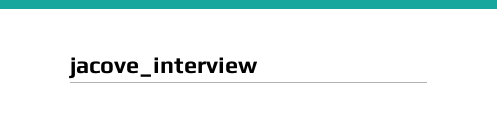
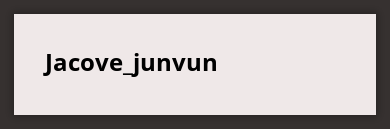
[69,57,258,79] jacove_interview -> [43,53,218,77] Jacove_junvun

